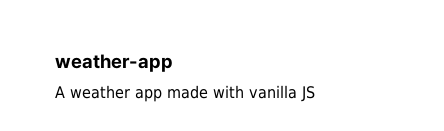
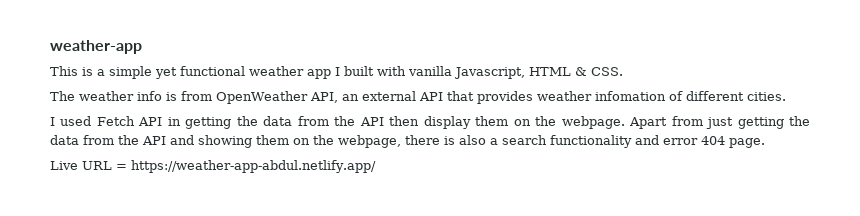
[55,85,315,102] A weather app made with vanilla JS -> [50,66,623,79] [50,91,786,104] [50,116,811,129] [50,135,765,148] [50,160,376,173] This is a simple yet functional weather app I built with vanilla Javascript, HTML & CSS. // The weather info is from OpenWeather API, an external API that provides weather infomation of different cities. // I used Fetch API in getting the data from the API then display them on the webpage. Apart from just getting the data from the API and showing them on the webpage, there is also a search functionality and error 404 page. // Live URL = https://weather-app-abdul.netlify.app/

